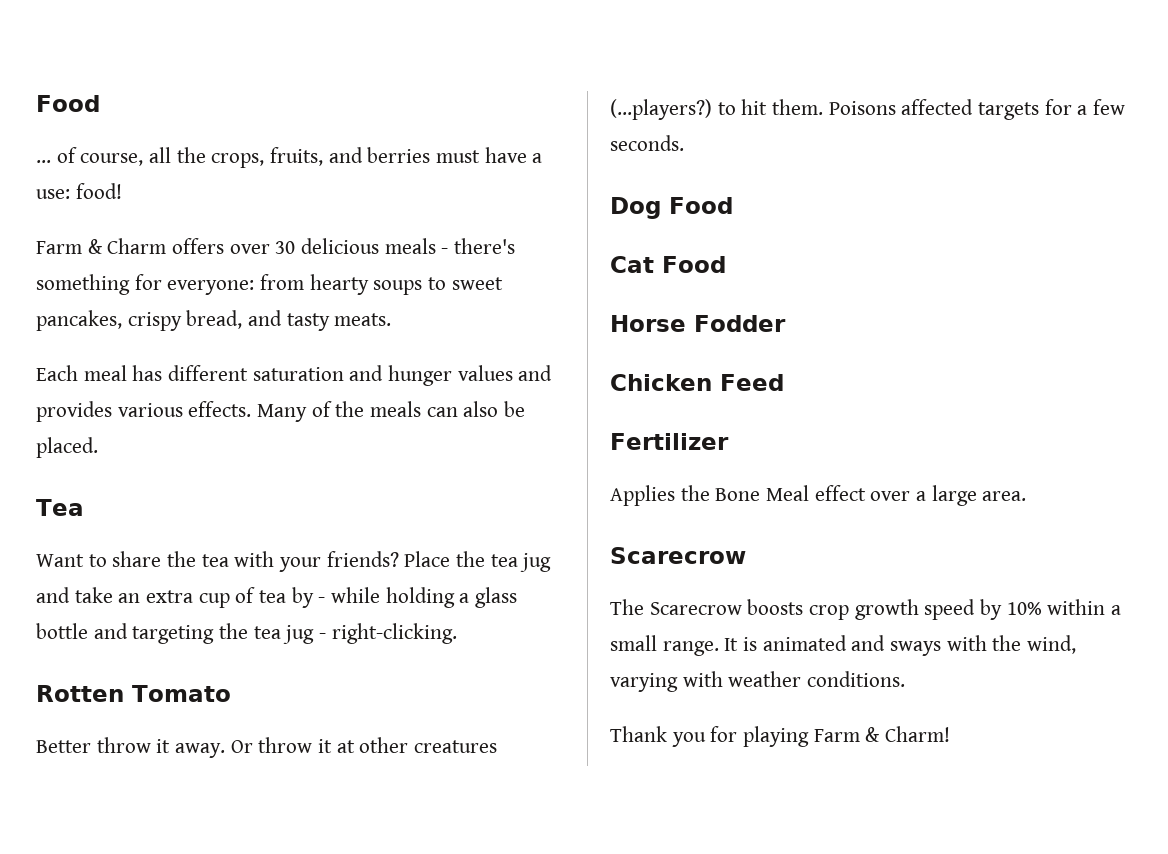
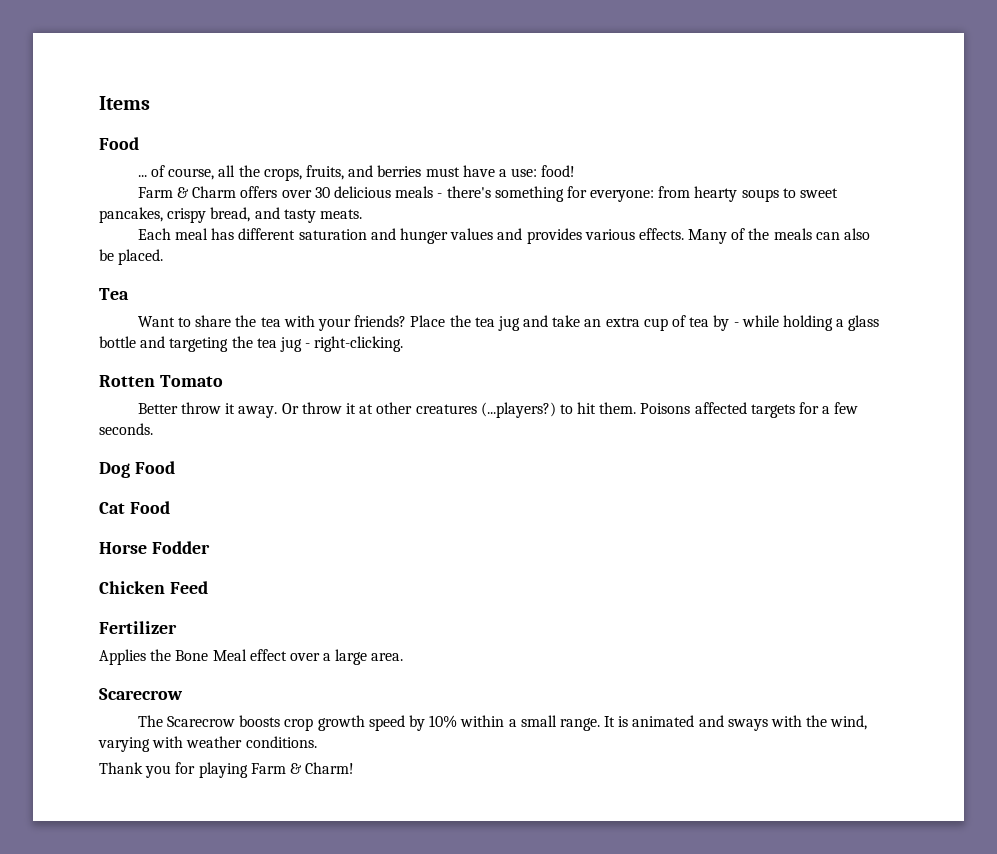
(36, 103) none -> [99,96,150,110] Items //

